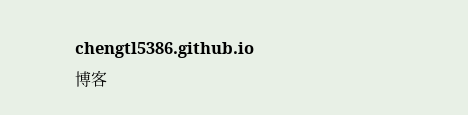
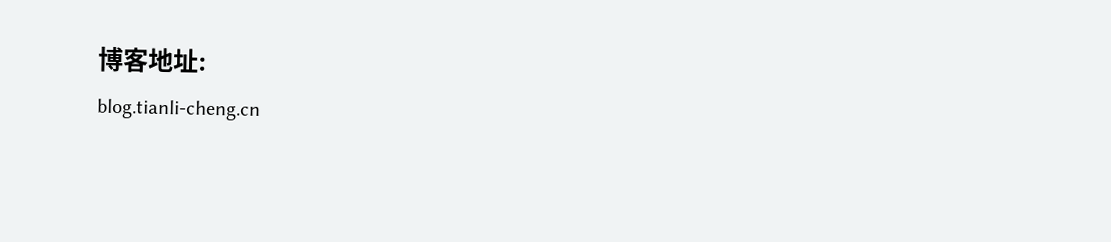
[75,42,254,58] [75,70,107,87] chengtl5386.github.io // 博客 -> [97,46,207,73] [96,98,261,121] 博客地址: // blog.tianli-cheng.cn

